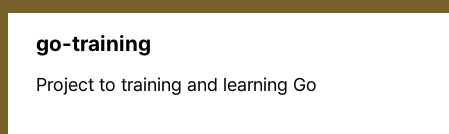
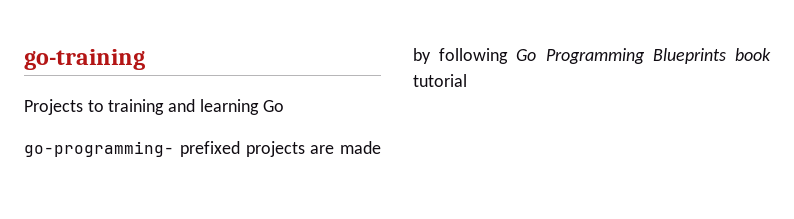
[36,77,94,95] Project -> [24,99,83,115] Projects
(317, 84) none -> [24,141,381,157] [413,48,771,64] [413,74,467,87] // go-programming- prefixed projects are made by following Go Programming Blueprints book tutorial

